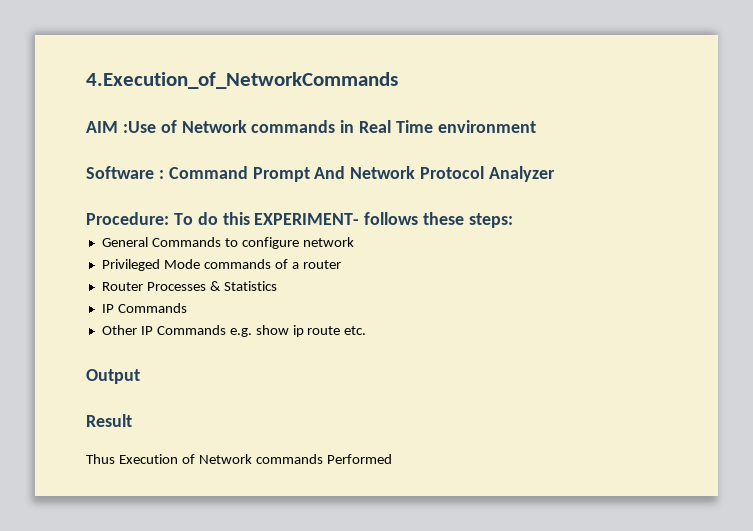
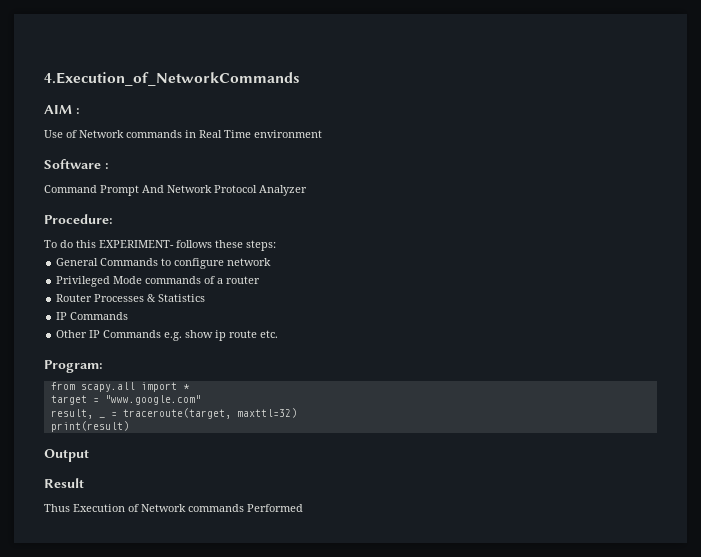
[122,121,156,133] :Use -> [76,108,80,114] [44,130,63,138] : // Use
(164, 174) none -> (109, 166) //
(169, 218) none -> (113, 219) //
(367, 330) none -> [44,360,103,373] [50,382,190,392] [50,395,201,405] [50,409,105,419] [110,408,297,419] [50,421,129,432] // Program: // from scapy.all import * // target = "www.google.com" // result, _ = traceroute(target, maxttl=32) // print(result)

